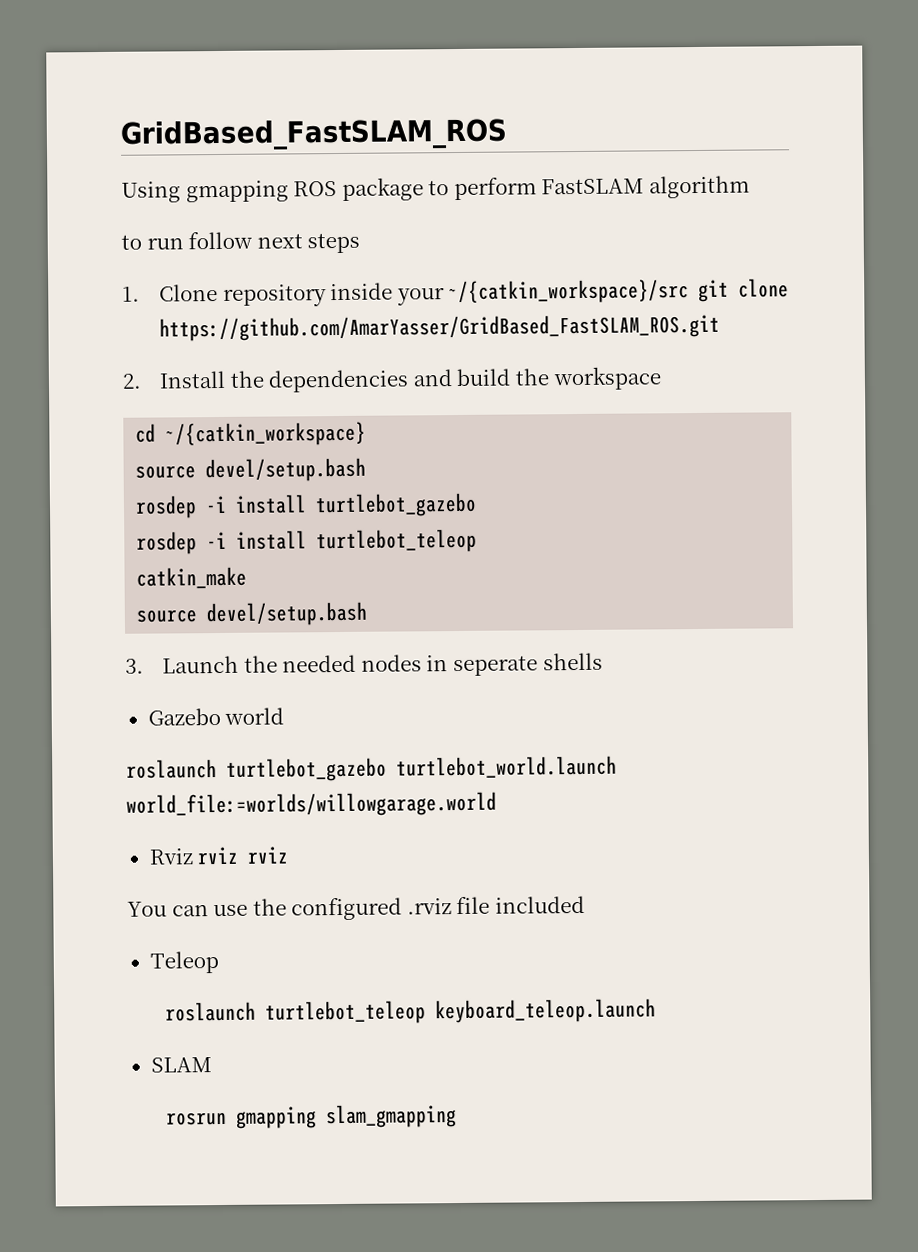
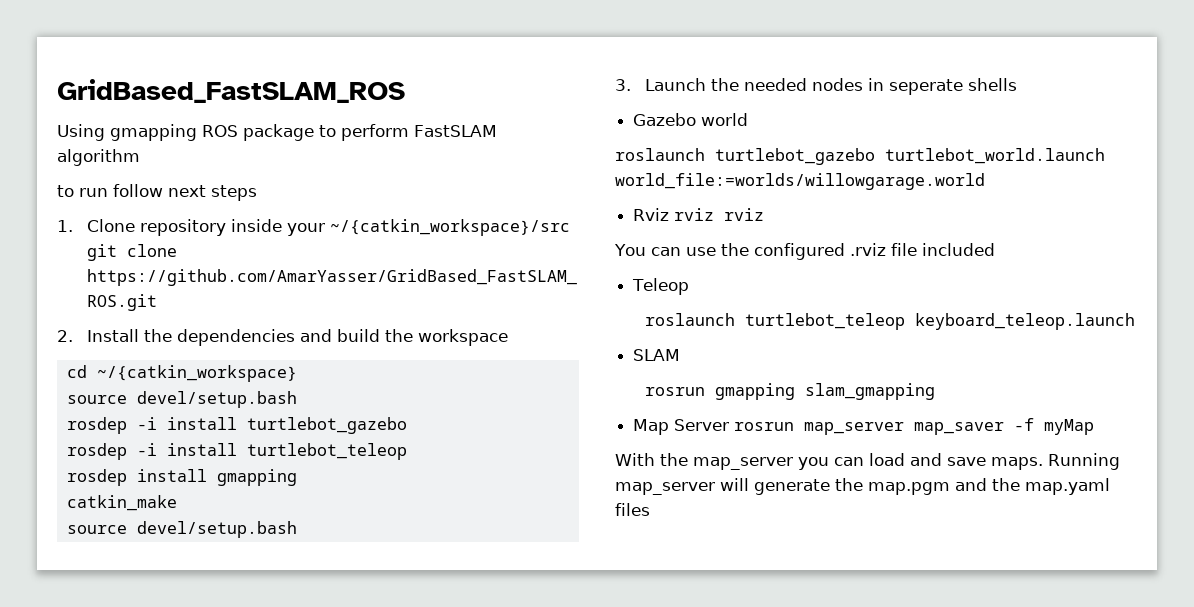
(478, 541) none -> [66,469,297,486] // rosdep install gmapping
(458, 1116) none -> [633,418,1095,435] [615,453,1120,470] [615,478,1110,495] [615,503,650,516] // Map Server rosrun map_server map_saver -f myMap // With the map_server you can load and save maps. Running map_server will generate the map.pgm and the map.yaml files

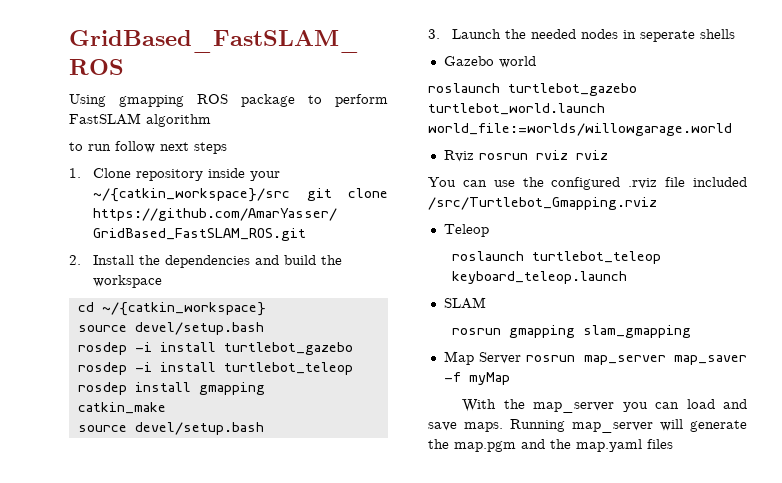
(670, 214) none -> [478,153,528,160] rosrun
(995, 249) none -> [428,197,657,210] /src/Turtlebot_Gmapping.rviz

